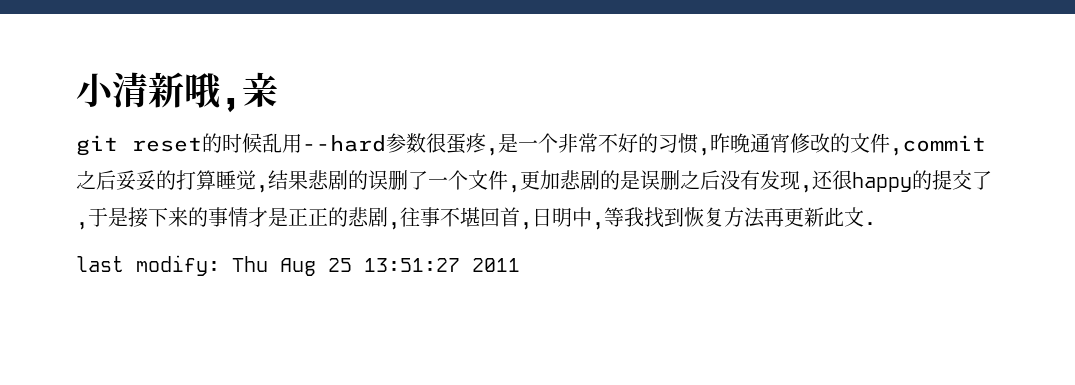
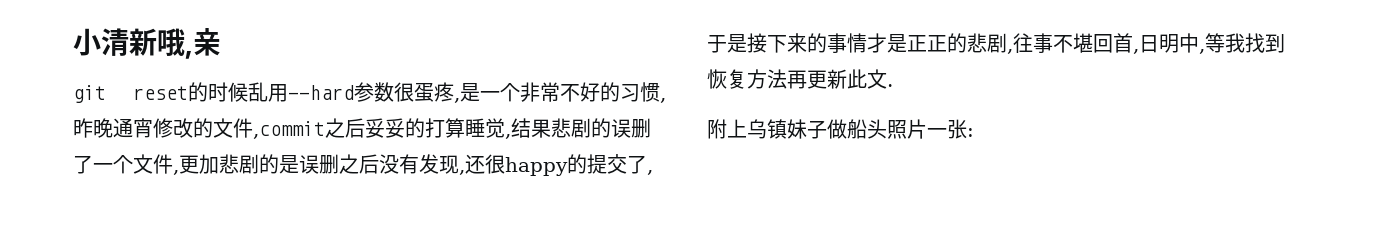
[76,255,520,276] last modify: Thu Aug 25 13:51:27 2011 -> [707,119,974,139] 附上乌镇妹子做船头照片一张:

